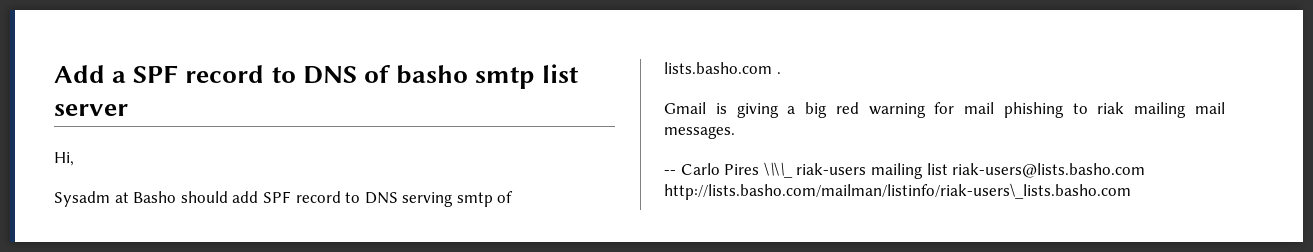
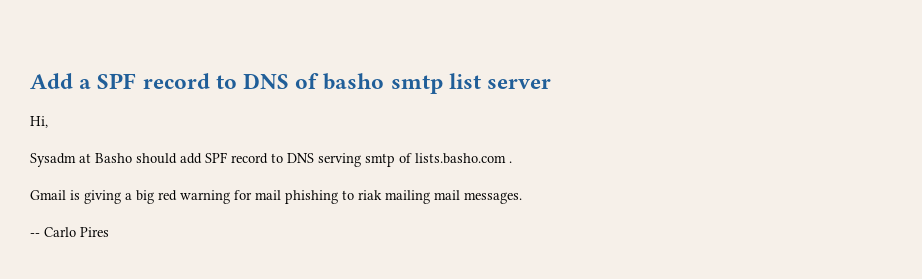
[763,162,1146,179] [664,183,1131,200] \\\\_ riak-users mailing list riak-users@lists.basho.com http://lists.basho.com/mailman/listinfo/riak-users\_lists.basho.com -> (109, 232) none

